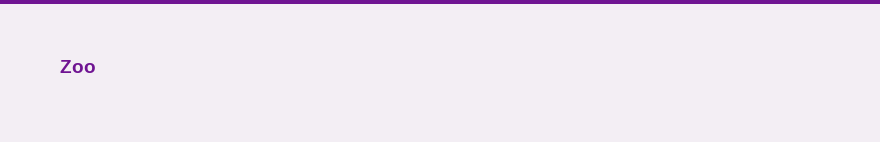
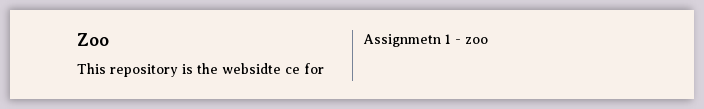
(96, 66) none -> [77,63,324,77] [363,34,488,47] // This repository is the websidte ce for Assignmetn 1 - zoo

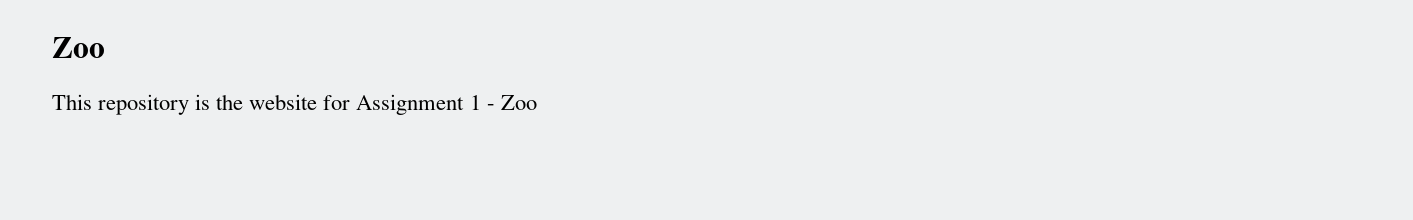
[222,63,324,74] [363,34,441,47] websidte ce for Assignmetn -> [249,94,465,115] website for Assignment
[465,37,488,44] zoo -> [500,95,537,110] Zoo

